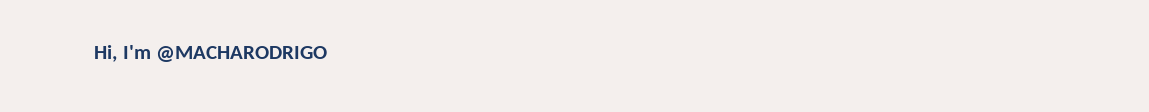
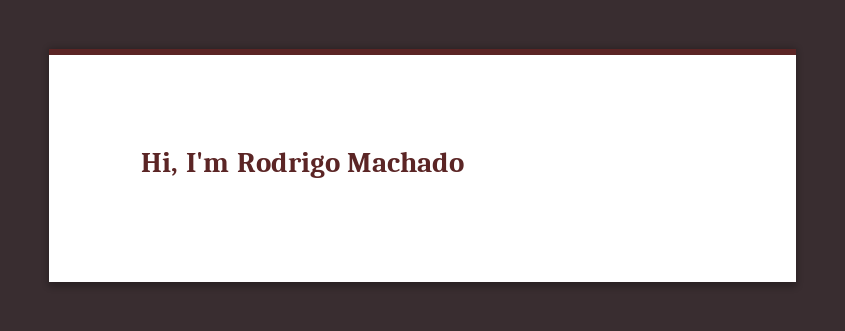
[156,46,328,62] @MACHARODRIGO -> [236,151,465,178] Rodrigo Machado

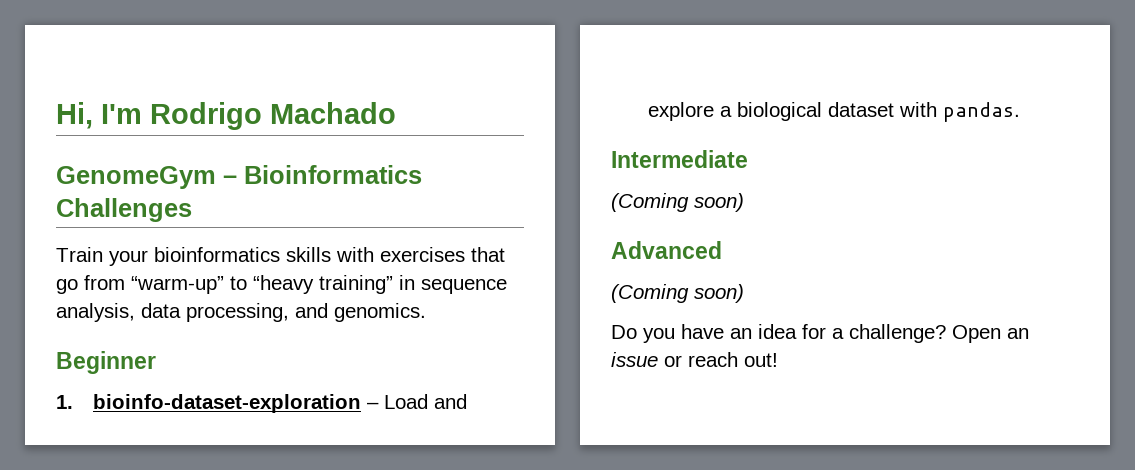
(465, 161) none -> [56,165,422,189] [56,198,192,222] [56,247,505,266] [56,275,507,294] [56,303,426,322] [56,351,156,374] [56,394,467,413] [647,102,1020,122] [611,150,748,168] [611,193,744,212] [611,241,722,259] [611,284,744,303] [611,324,1029,343] [611,352,778,367] // GenomeGym – Bioinformatics Challenges // Train your bioinformatics skills with exercises that go from “warm-up” to “heavy training” in sequence analysis, data processing, and genomics. // Beginner // 1. bioinfo-dataset-exploration – Load and explore a biological dataset with pandas. // Intermediate // (Coming soon) // Advanced // (Coming soon) // Do you have an idea for a challenge? Open an issue or reach out!

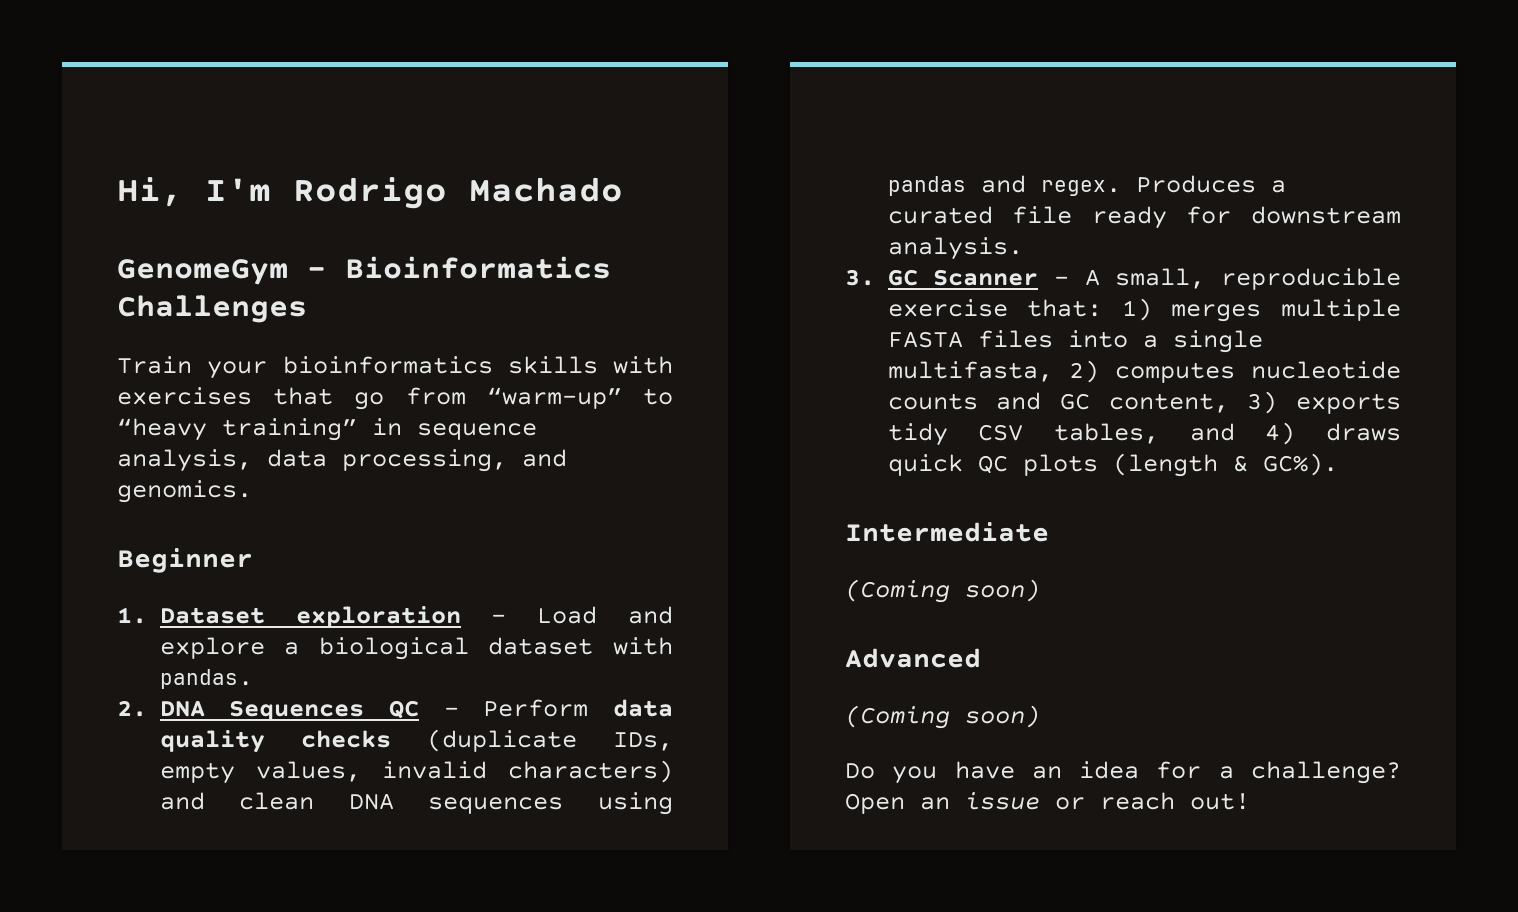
[92,394,361,413] bioinfo-dataset-exploration -> [159,606,461,628] Dataset exploration
(1020, 112) none -> [117,699,673,721] [159,729,673,753] [159,760,673,784] [159,792,673,815] [887,175,1286,196] [887,206,1401,229] [887,237,1023,260] [845,268,1401,290] [887,298,1401,322] [887,330,1263,353] [887,360,1401,383] [887,391,1401,414] [887,422,1401,446] [887,453,1338,477] // 2. DNA Sequences QC – Perform data quality checks (duplicate IDs, empty values, invalid characters) and clean DNA sequences using pandas and regex. Produces a curated file ready for downstream analysis. // 3. GC Scanner – A small, reproducible exercise that: 1) merges multiple FASTA files into a single multifasta, 2) computes nucleotide counts and GC content, 3) exports tidy CSV tables, and 4) draws quick QC plots (length & GC%).

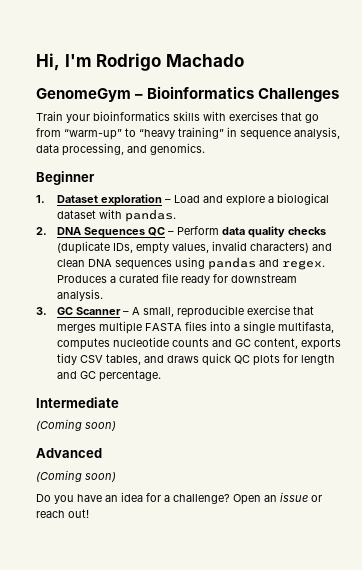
[1027,298,1152,321] that: 1) -> [293,306,315,315] that
[1068,360,1099,383] 2) -> (335, 327) none
[1247,391,1278,414] 3) -> (299, 343) none
[1265,422,1296,445] 4) -> (165, 359) none
[1112,453,1338,477] (length & GC%). -> [283,354,336,365] [57,370,162,382] for length and GC percentage.

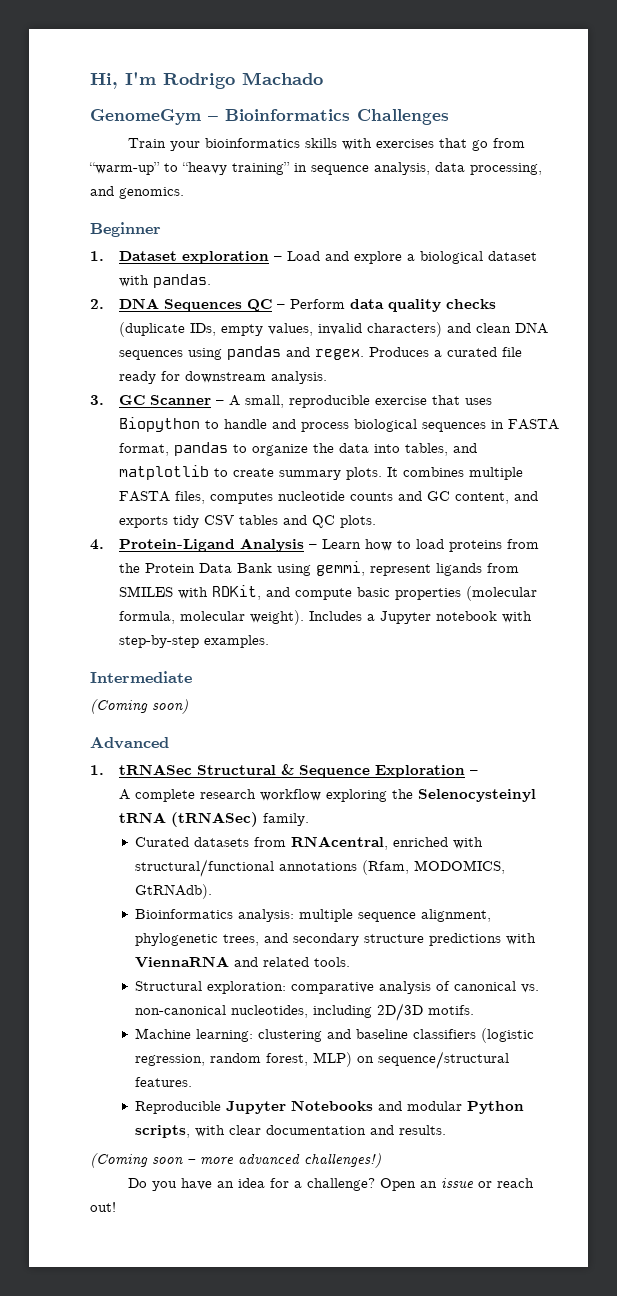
[57,321,335,334] merges multiple FASTA files into a single multifasta, -> [464,398,492,405] [118,417,559,432] [118,442,477,456] [118,465,523,480] [118,491,205,504] uses Biopython to handle and process biological sequences in FASTA format, pandas to organize the data into tables, and matplotlib to create summary plots. It combines multiple FASTA files,
(299, 343) none -> [513,491,538,501] and
[106,353,336,366] [57,370,162,382] [36,397,119,408] [36,419,116,431] [36,448,102,458] [36,470,116,482] tables, and draws quick QC plots for length and GC percentage. // Intermediate // (Coming soon) // Advanced // (Coming soon) -> [238,515,376,528] [90,538,539,552] [118,561,519,576] [118,585,537,601] [118,610,532,625] [118,635,269,648] [90,671,192,683] [90,699,188,714] [90,737,169,749] [90,764,478,778] [118,789,536,802] [118,812,309,827] [135,836,484,850] [135,859,506,877] [135,884,213,899] [135,909,492,922] [135,933,537,946] [135,956,351,968] [135,981,540,994] [135,1003,475,1021] [135,1028,535,1043] [135,1051,510,1069] [135,1077,193,1087] [135,1100,525,1114] [135,1125,447,1138] [90,1153,381,1168] tables and QC plots. // 4. Protein-Ligand Analysis – Learn how to load proteins from the Protein Data Bank using gemmi, represent ligands from SMILES with RDKit, and compute basic properties (molecular formula, molecular weight). Includes a Jupyter notebook with step-by-step examples. // Intermediate // (Coming soon) // Advanced // 1. tRNASec Structural & Sequence Exploration – // A complete research workflow exploring the Selenocysteinyl tRNA (tRNASec) family. // Curated datasets from RNAcentral, enriched with structural/functional annotations (Rfam, MODOMICS, GtRNAdb). // Bioinformatics analysis: multiple sequence alignment, phylogenetic trees, and secondary structure predictions with ViennaRNA and related tools. // Structural exploration: comparative analysis of canonical vs. non-canonical nucleotides, including 2D/3D motifs. // Machine learning: clustering and baseline classifiers (logistic regression, random forest, MLP) on sequence/structural features. // Reproducible Jupyter Notebooks and modular Python scripts, with clear documentation and results. // (Coming soon – more advanced challenges!)

